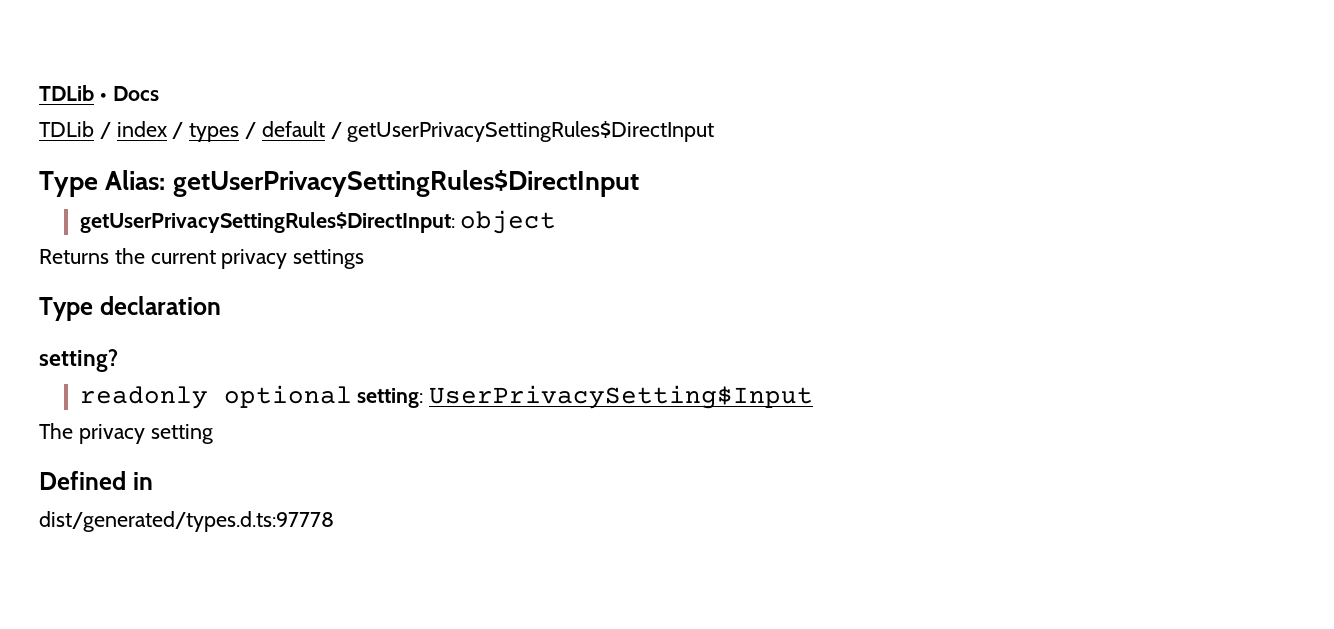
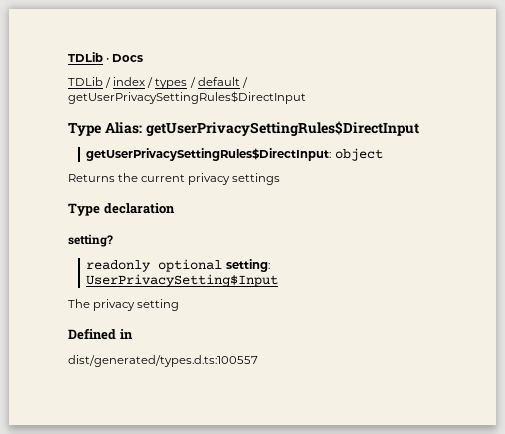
[39,511,334,532] dist/generated/types.d.ts:97778 -> [68,355,258,367] dist/generated/types.d.ts:100557

